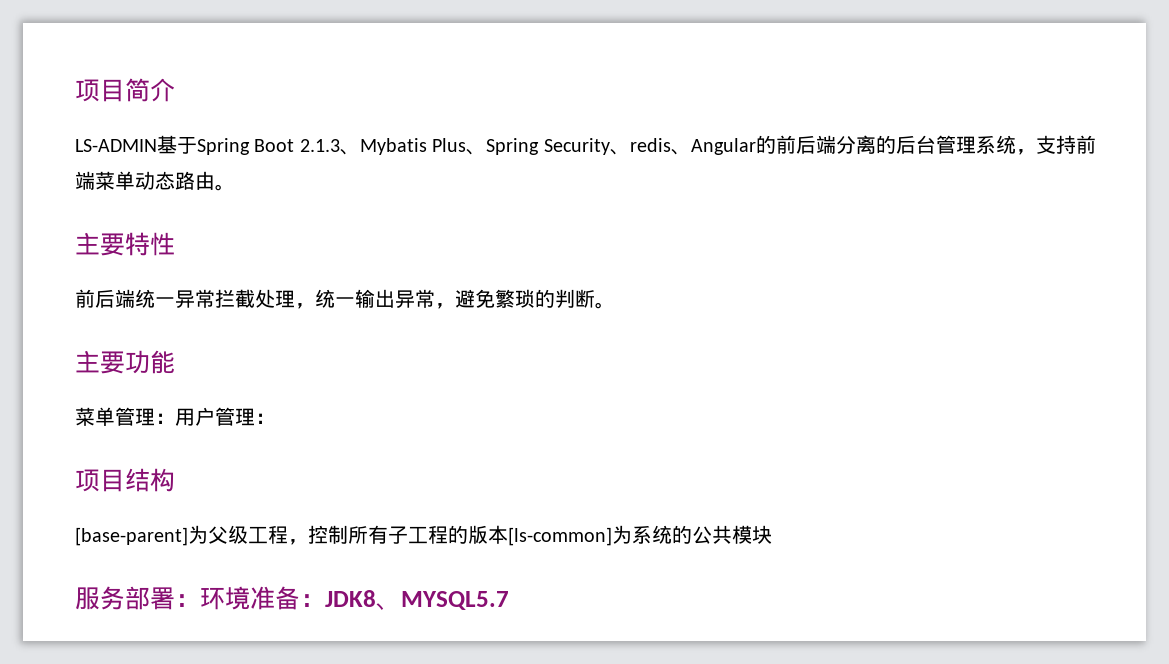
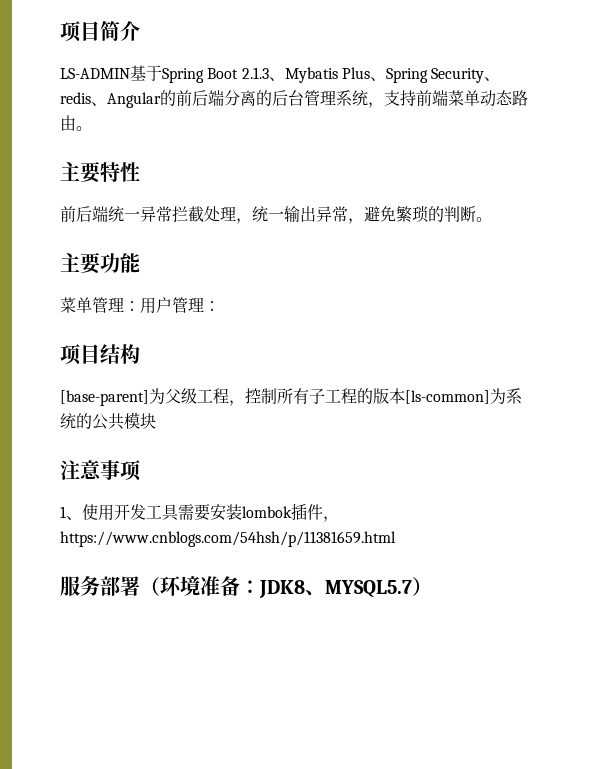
(772, 534) none -> [60,460,141,481] [60,503,339,522] [60,531,396,547] // 注意事项 // 1、使用开发工具需要安装lombok插件，https://www.cnblogs.com/54hsh/p/11381659.html
[175,594,200,607] ： -> [140,577,160,596] （
(509, 600) none -> [412,577,432,596] ）

